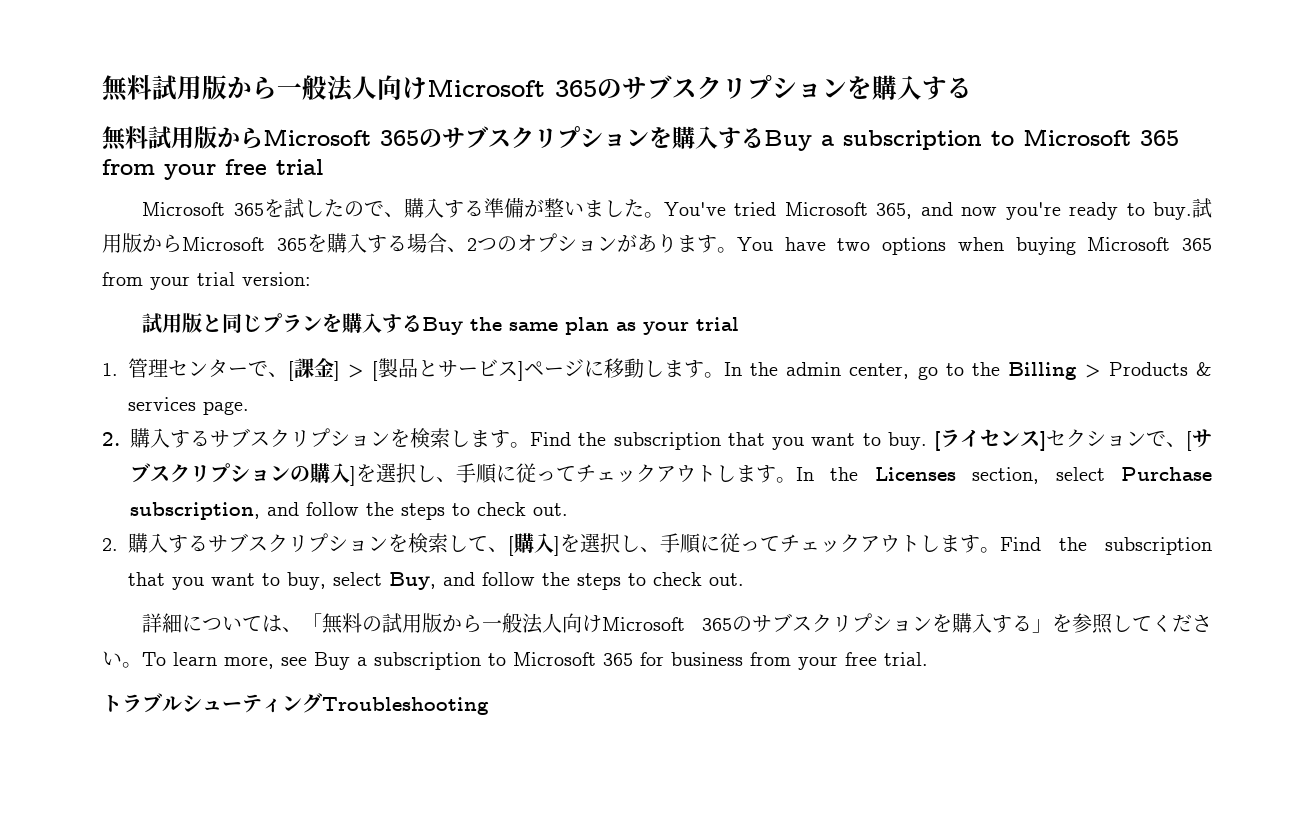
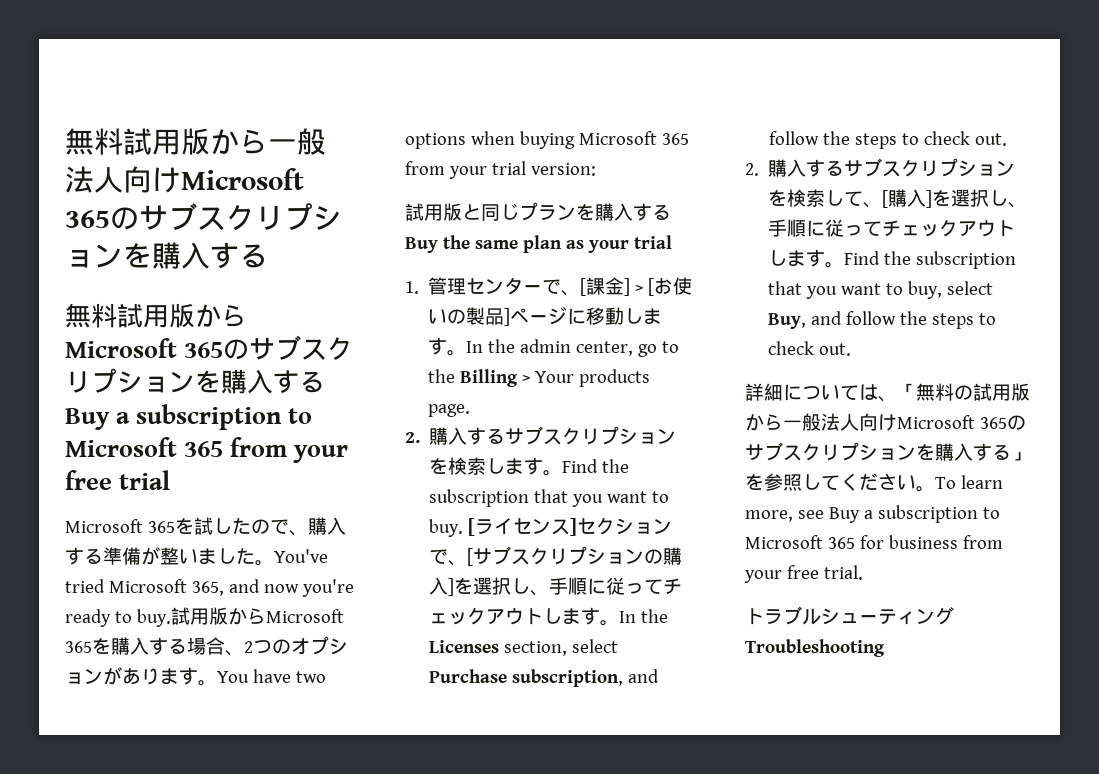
[378,358,519,378] 製品とサービス -> [654,277,693,295] [428,307,505,325] お使いの製品
[1108,362,1213,376] [128,397,196,411] Products & services -> [535,369,651,387] Your products

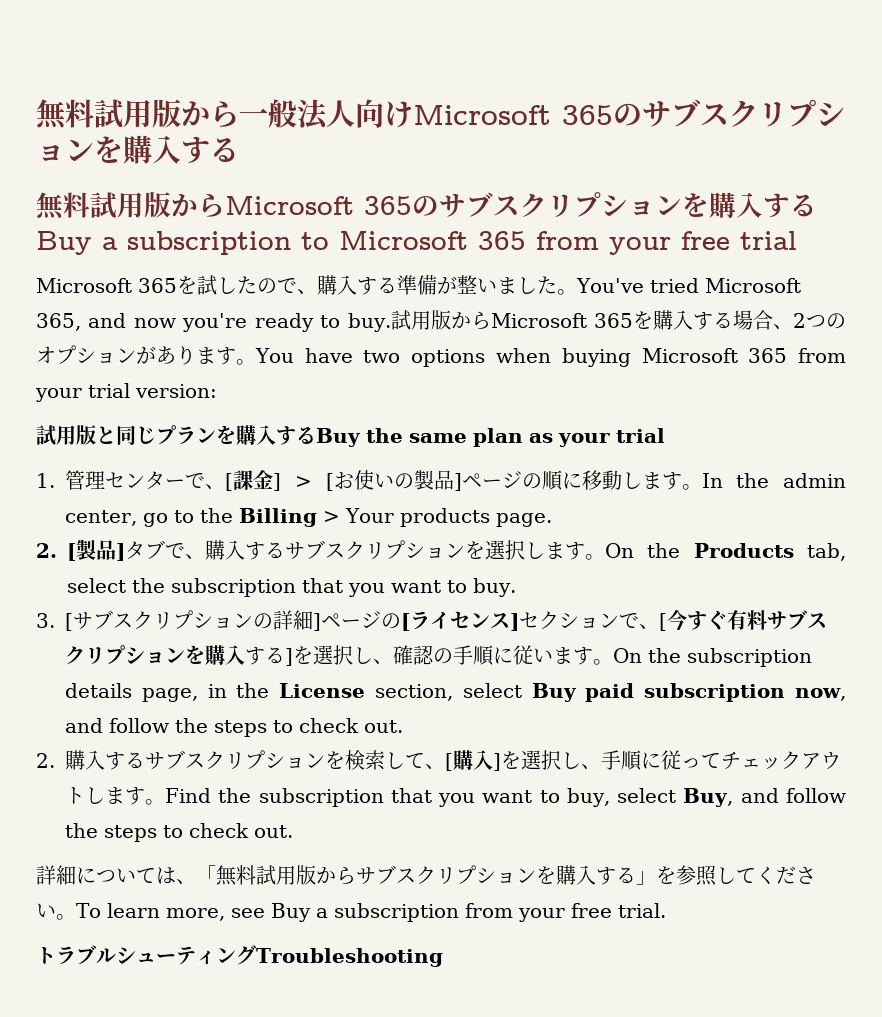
(568, 316) none -> [521,470,563,491] の順
[429,426,677,445] [429,457,599,476] 購入するサブスクリプションを検索します。Find -> [67,539,847,561] [67,578,126,593] [製品]タブで、購入するサブスクリプションを選択します。On the Products tab, select
(464, 528) none -> [36,610,401,631] // 3. [サブスクリプションの詳細]ページの
[473,546,683,565] [429,577,683,596] [429,607,669,626] [429,639,619,656] [429,669,624,687] サブスクリプションの購入]を選択し、手順に従ってチェックアウトします。In the Licenses section, select Purchase subscription, -> [667,609,827,631] [65,645,812,667] [65,683,846,702] 今すぐ有料サブスクリプションを購入する]を選択し、確認の手順に従います。On the subscription details page, in the License section, select Buy paid subscription now,
[954,383,1030,401] [745,413,1026,431] の試用版から一般法人向けMicrosoft 365の -> [256,865,356,885] 試用版から
[982,507,1000,519] [745,535,958,549] to Microsoft 365 for business -> (459, 912) none

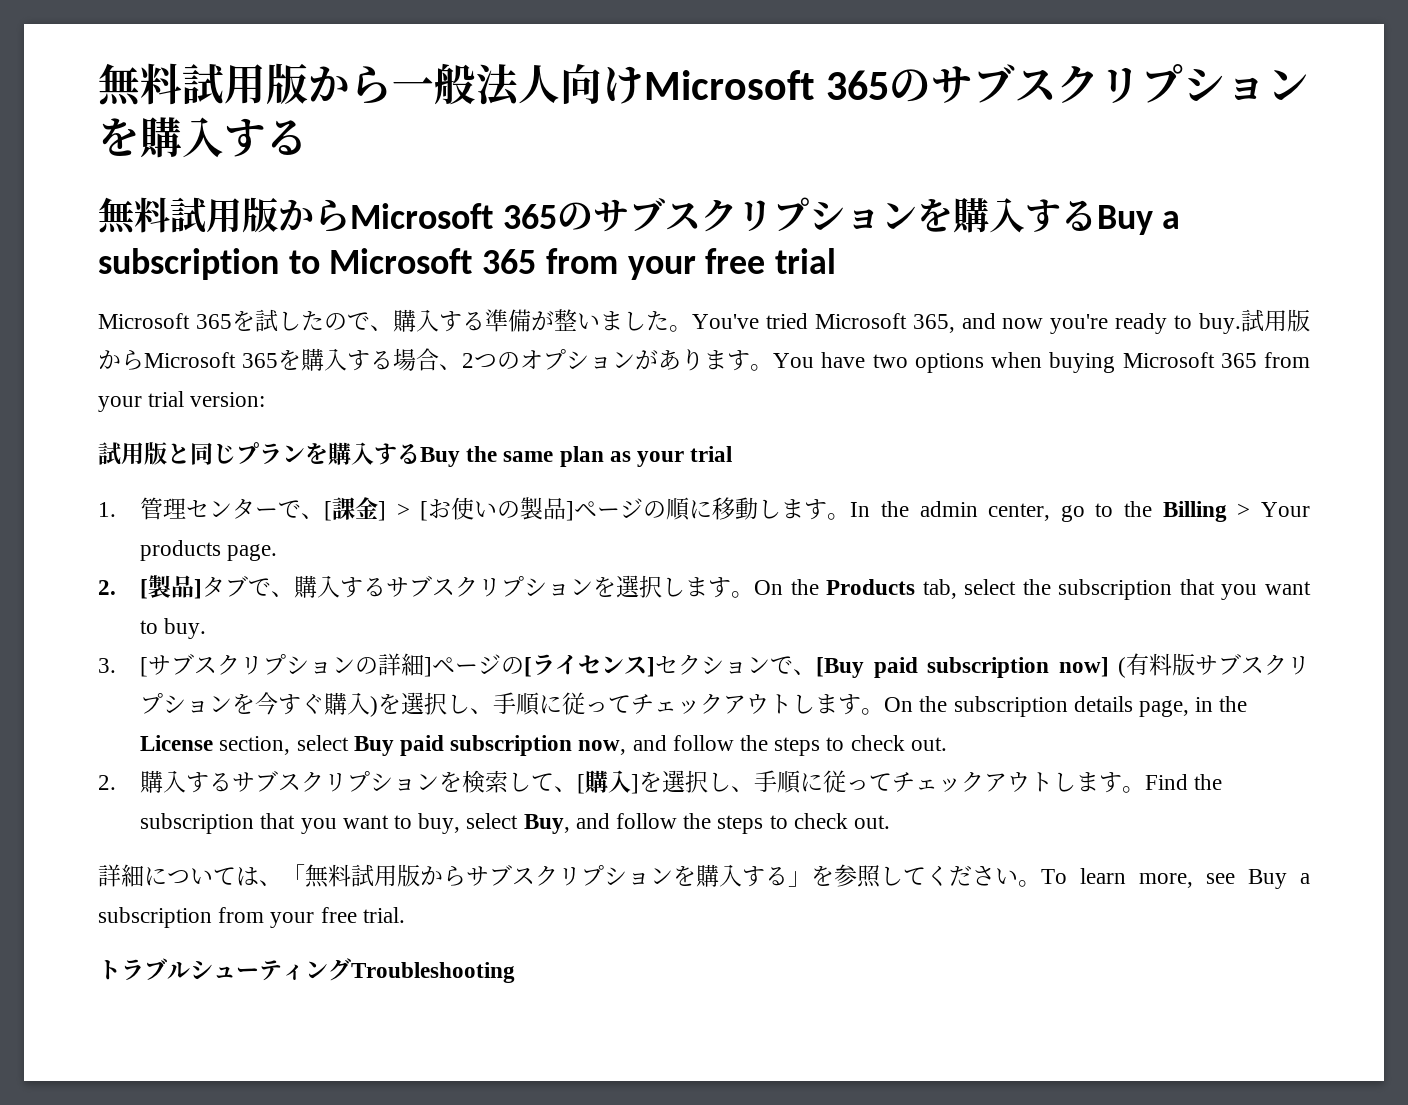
[659,609,827,631] [65,645,553,666] [今すぐ有料サブスクリプションを購入する]を選択し、確認の手順に従い -> [816,653,1310,678] [140,692,816,717] [Buy paid subscription now] (有料版サブスクリプションを今すぐ購入)を選択し、手順に従ってチェックアウトし

